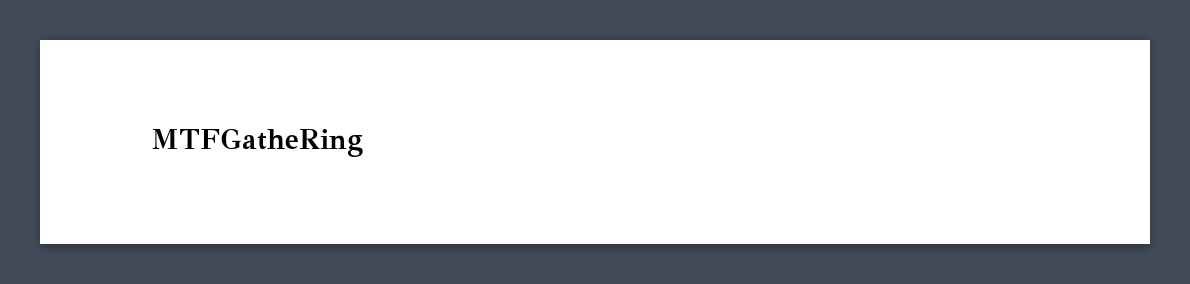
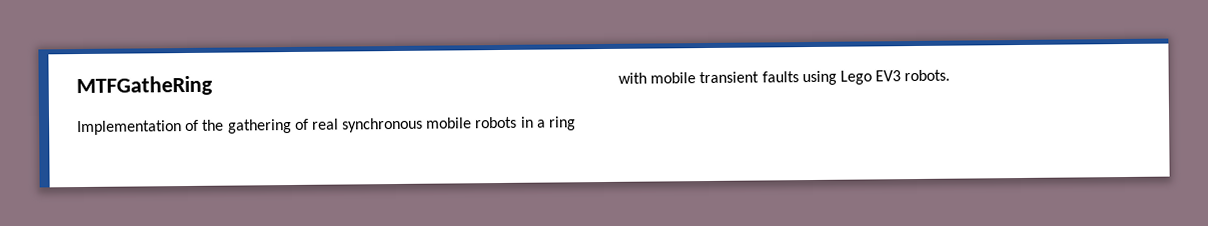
(363, 142) none -> [77,116,577,136] [618,69,951,86] // Implementation of the gathering of real synchronous mobile robots in a ring with mobile transient faults using Lego EV3 robots.

